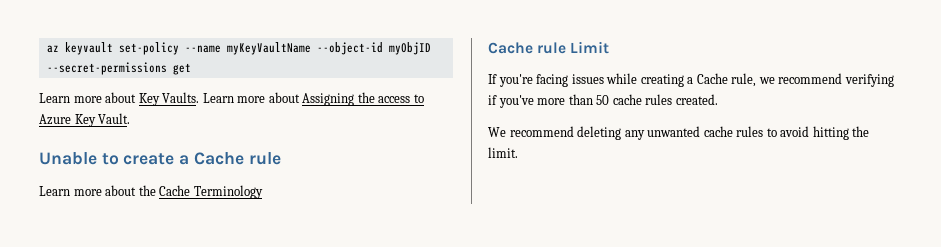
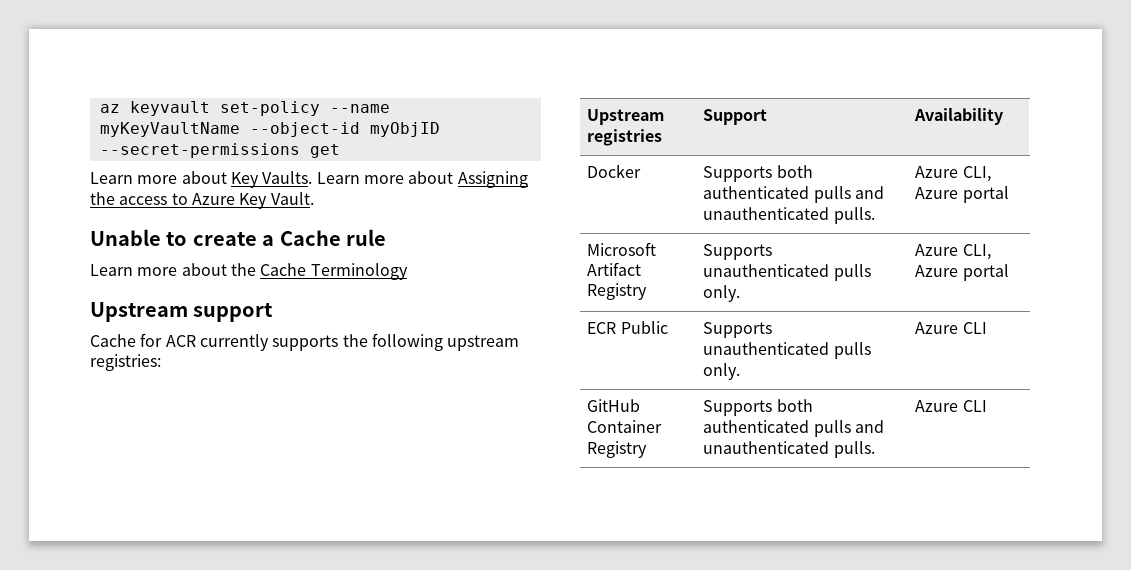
[488,41,610,54] [488,73,894,87] [488,94,718,108] [488,126,870,140] [488,147,518,158] // Cache rule Limit // If you're facing issues while creating a Cache rule, we recommend verifying if you've more than 50 cache rules created. // We recommend deleting any unwanted cache rules to avoid hitting the limit. -> [90,302,274,322] [90,333,520,351] [90,354,161,371] [587,109,665,125] [587,129,663,146] [703,109,768,125] [914,108,1004,125] [587,164,642,178] [703,165,813,182] [703,186,884,203] [703,207,875,224] [915,166,991,182] [915,186,1009,203] [587,242,657,256] [587,262,642,276] [587,283,648,300] [703,244,773,260] [703,264,871,281] [703,285,741,302] [915,244,991,260] [915,264,1009,281] [587,321,668,334] [703,322,773,338] [703,342,871,359] [703,363,741,380] [915,322,987,334] [587,399,641,412] [587,420,663,433] [587,441,648,458] [703,399,813,416] [703,420,884,437] [703,441,875,458] [915,400,987,412] // Upstream support // Cache for ACR currently supports the following upstream registries: // Upstream registries | Support | Availability // Docker | Supports both authenticated pulls and unauthenticated pulls. | Azure CLI, Azure portal // Microsoft Artifact Registry | Supports unauthenticated pulls only. | Azure CLI, Azure portal // ECR Public | Supports unauthenticated pulls only. | Azure CLI // GitHub Container Registry | Supports both authenticated pulls and unauthenticated pulls. | Azure CLI

